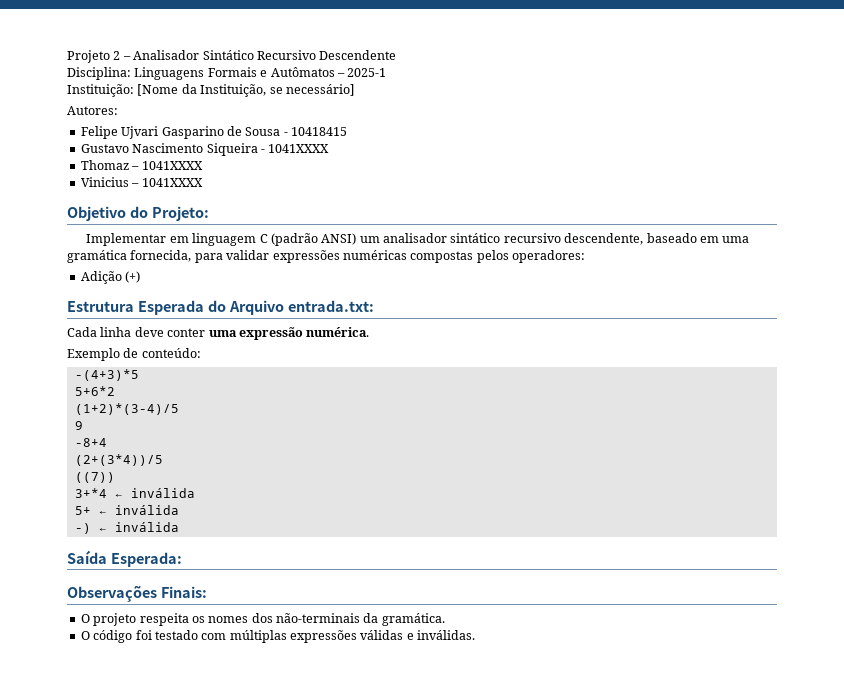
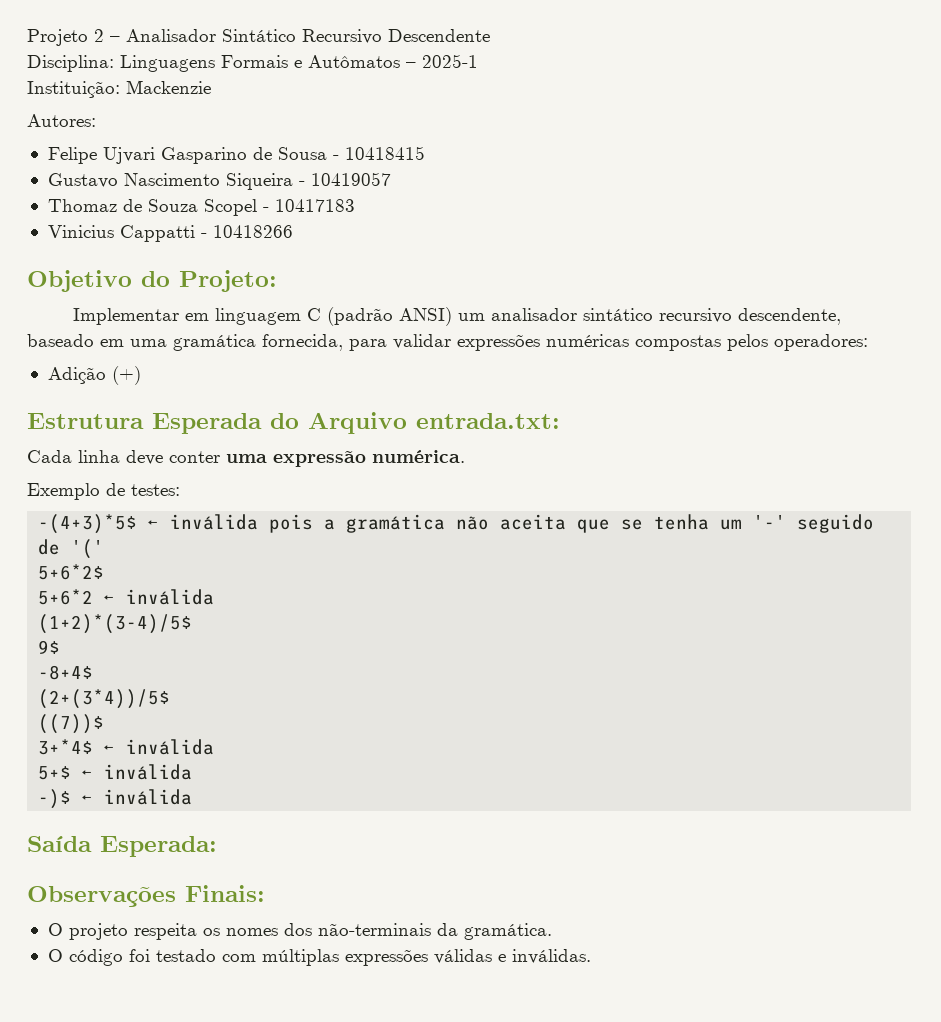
[137,84,355,97] [Nome da Instituição, se necessário] -> [126,80,211,94] Mackenzie
[268,144,330,153] 1041XXXX -> [310,172,391,186] 10419057
[131,161,203,170] [80,177,203,187] – 1041XXXX // Vinicius – 1041XXXX -> [122,199,355,216] [47,225,293,242] de Souza Scopel - 10417183 // Vinicius Cappatti - 10418266
[141,348,201,358] [74,369,139,381] [74,386,115,396] [74,403,179,415] [74,421,83,430] [74,438,107,447] [74,454,163,466] [74,472,115,483] [74,488,195,498] [74,505,179,515] [74,523,91,534] conteúdo: // -(4+3)*5 // 5+6*2 // (1+2)*(3-4)/5 // 9 // -8+4 // (2+(3*4))/5 // ((7)) // 3+*4 ← inválida // 5+ ← inválida // -) -> [131,484,180,496] [38,514,875,534] [38,539,105,559] [38,564,105,580] [38,589,215,605] [38,614,193,634] [38,640,61,654] [38,665,94,680] [38,689,171,709] [38,714,105,734] [38,739,215,755] [38,764,193,780] [38,789,72,809] testes: // -(4+3)*5$ ← inválida pois a gramática não aceita que se tenha um '-' seguido de '(' // 5+6*2$ // 5+6*2 ← inválida // (1+2)*(3-4)/5$ // 9$ // -8+4$ // (2+(3*4))/5$ // ((7))$ // 3+*4$ ← inválida // 5+$ ← inválida // -)$

